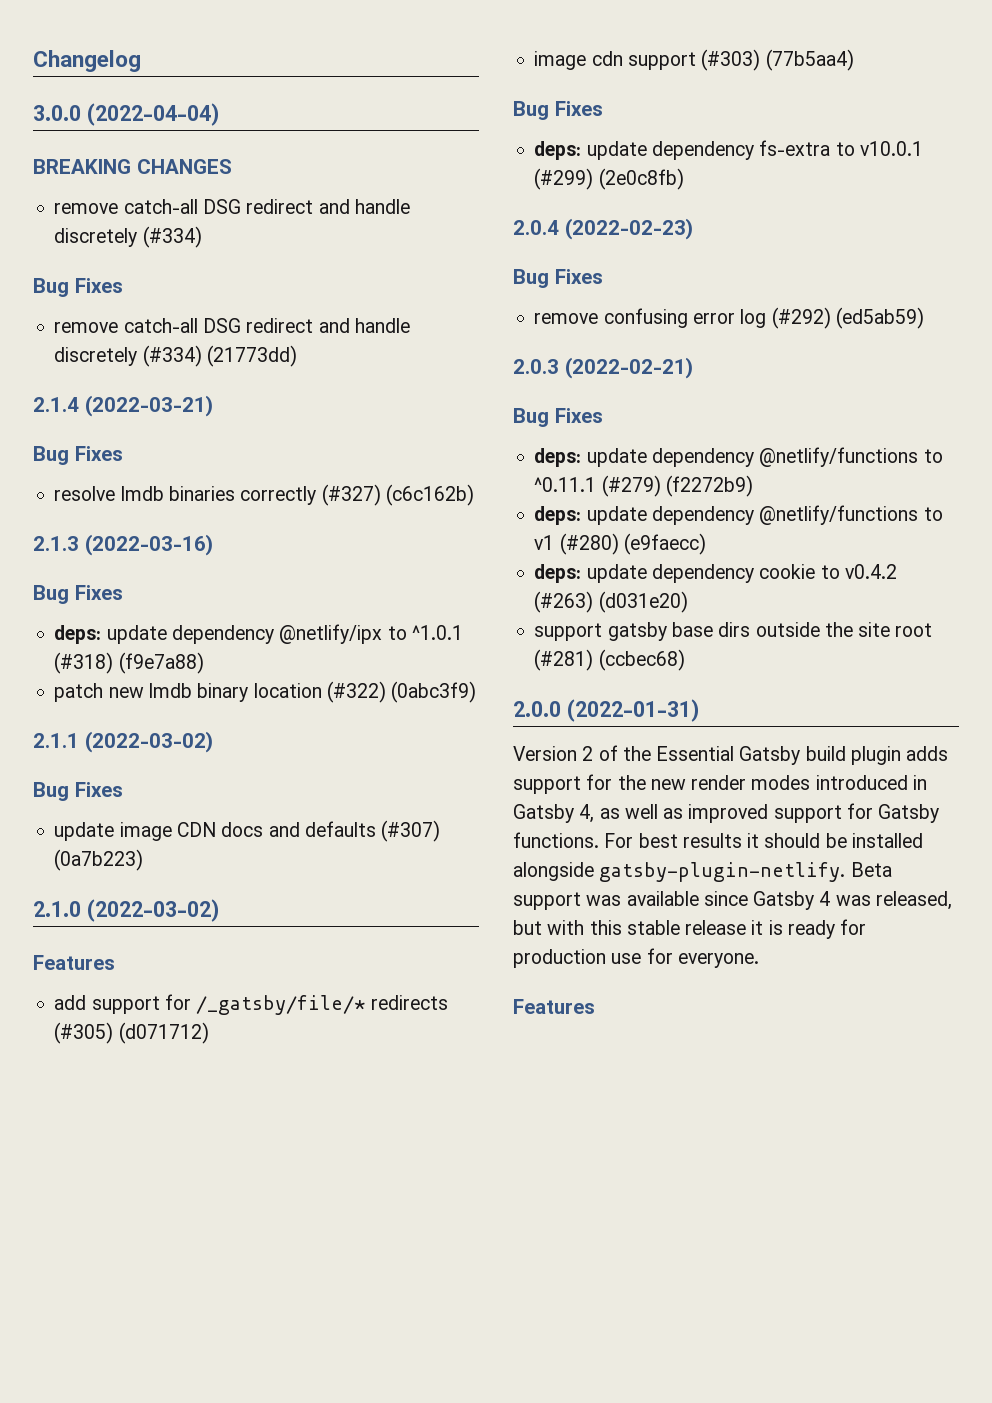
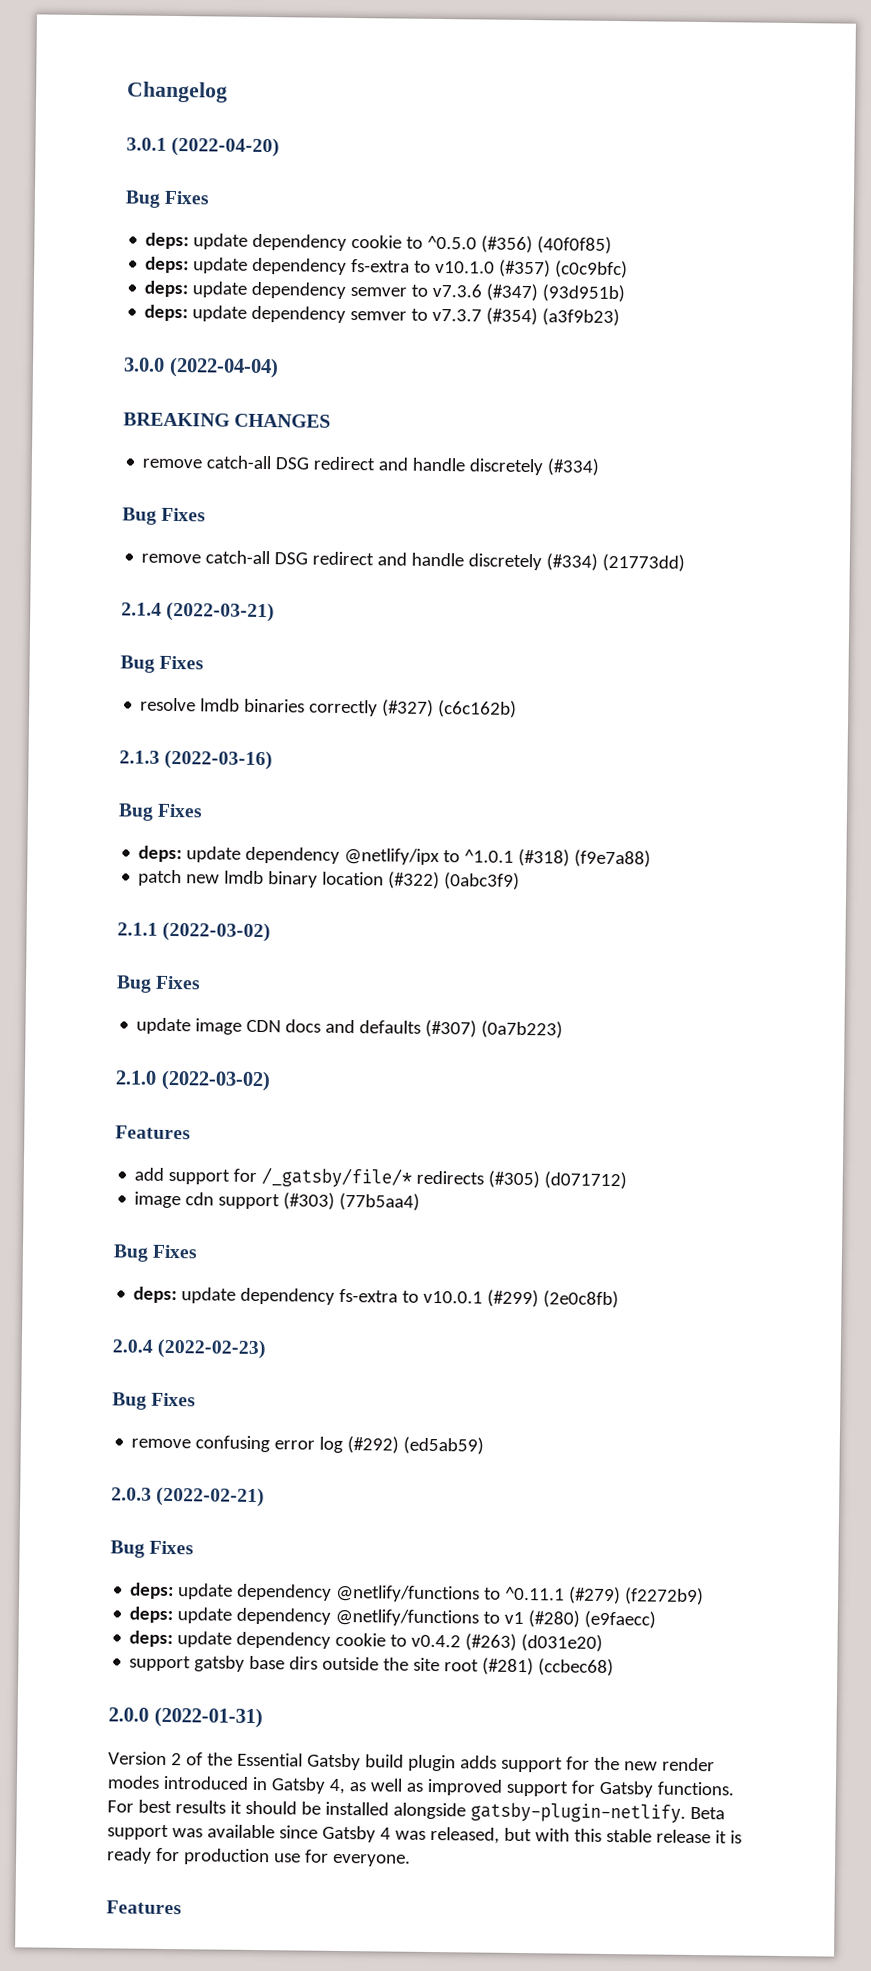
(141, 61) none -> [126,136,281,158] [125,190,210,208] [145,232,613,254] [145,256,629,279] [144,280,626,303] [144,304,621,327] // 3.0.1 (2022-04-20) // Bug Fixes // deps: update dependency cookie to ^0.5.0 (#356) (40f0f85) // deps: update dependency fs-extra to v10.1.0 (#357) (c0c9bfc) // deps: update dependency semver to v7.3.6 (#347) (93d951b) // deps: update dependency semver to v7.3.7 (#354) (a3f9b23)

